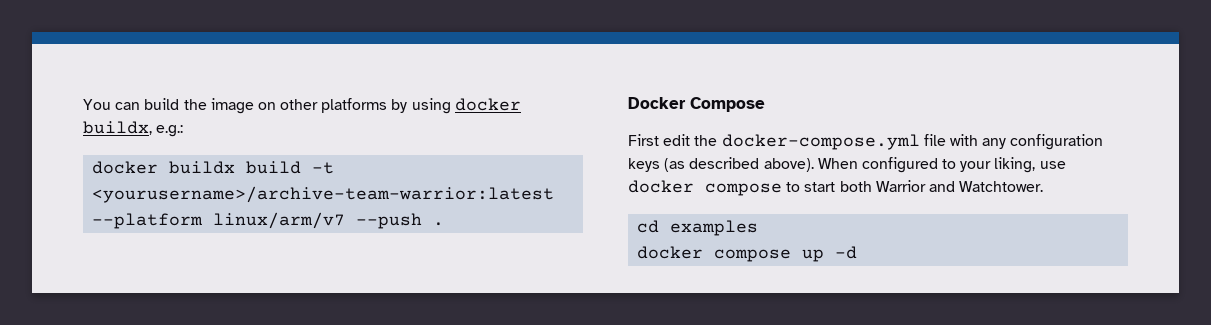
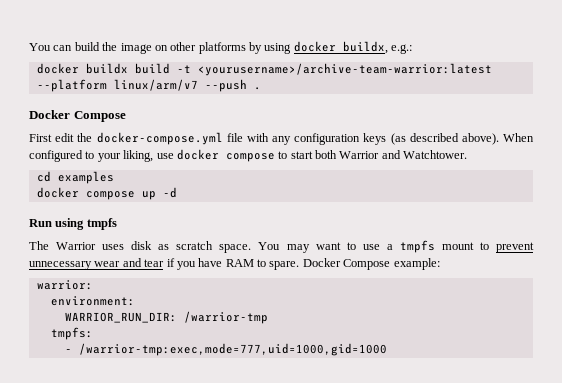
(858, 252) none -> [29,218,117,230] [29,240,534,253] [29,258,440,270] [36,280,93,290] [50,296,135,306] [64,311,268,324] [50,327,93,340] [64,343,387,356] // Run using tmpfs // The Warrior uses disk as scratch space. You may want to use a tmpfs mount to prevent unnecessary wear and tear if you have RAM to spare. Docker Compose example: // warrior: // environment: // WARRIOR_RUN_DIR: /warrior-tmp // tmpfs: // - /warrior-tmp:exec,mode=777,uid=1000,gid=1000

